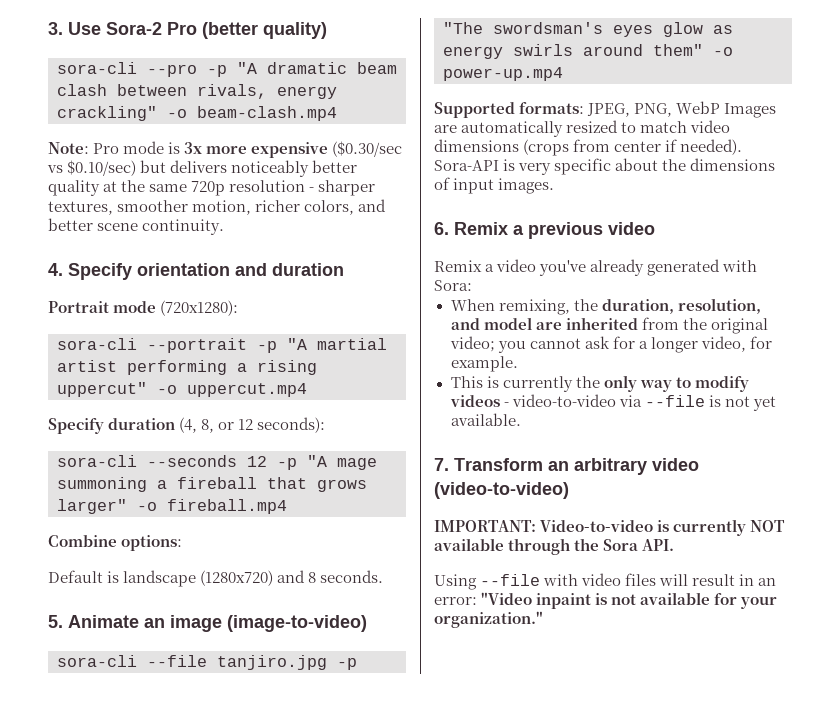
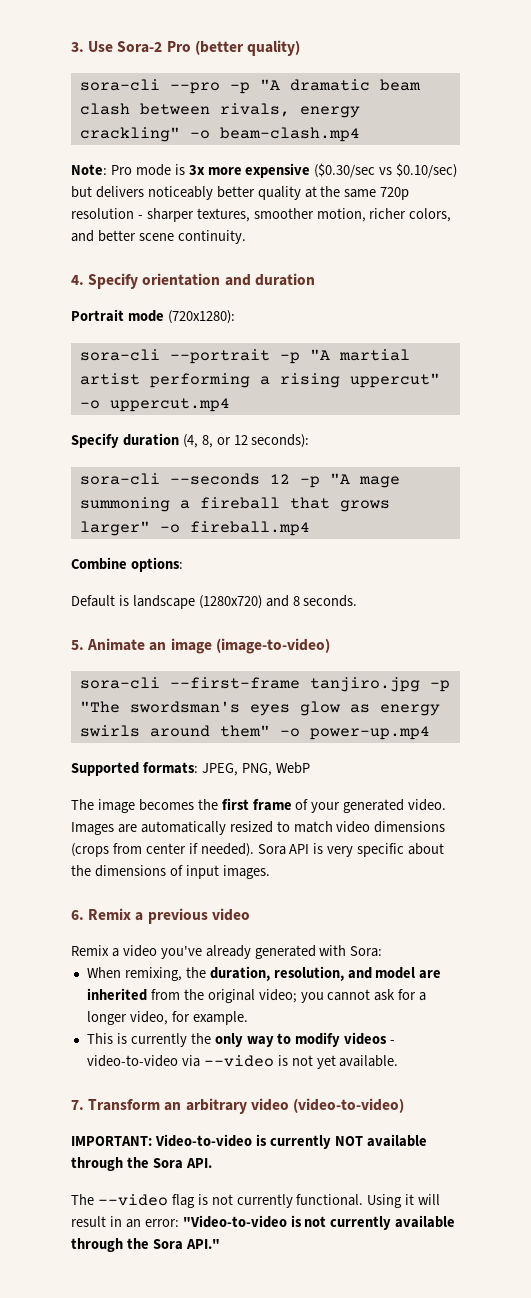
[147,655,207,667] --file -> [169,677,300,689] --first-frame
(721, 107) none -> [71,798,447,813] // The image becomes the first frame of your generated video.
[434,160,499,171] Sora-API -> [257,844,310,855] Sora API
[644,395,705,407] --file -> [203,1055,274,1067] --video
[434,573,657,590] Using --file with video files -> [71,1194,415,1208] The --video flag is not currently functional. Using it
[481,592,778,609] [434,611,543,628] "Video inpaint is not available for your organization." -> [182,1215,456,1230] [71,1238,220,1252] "Video-to-video is not currently available through the Sora API."

